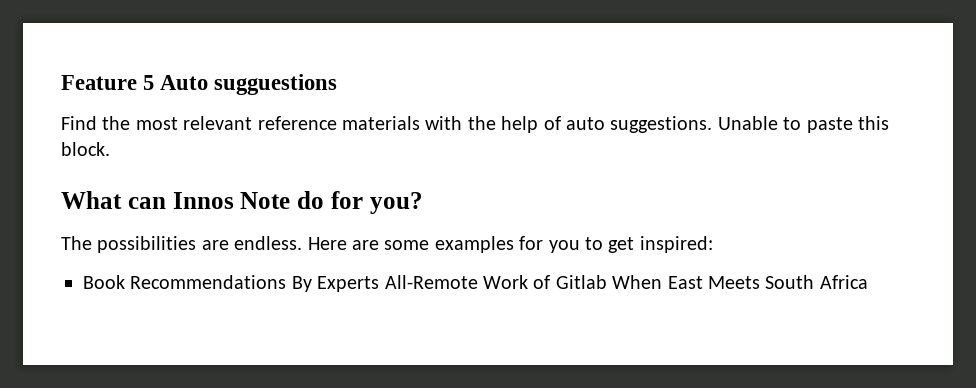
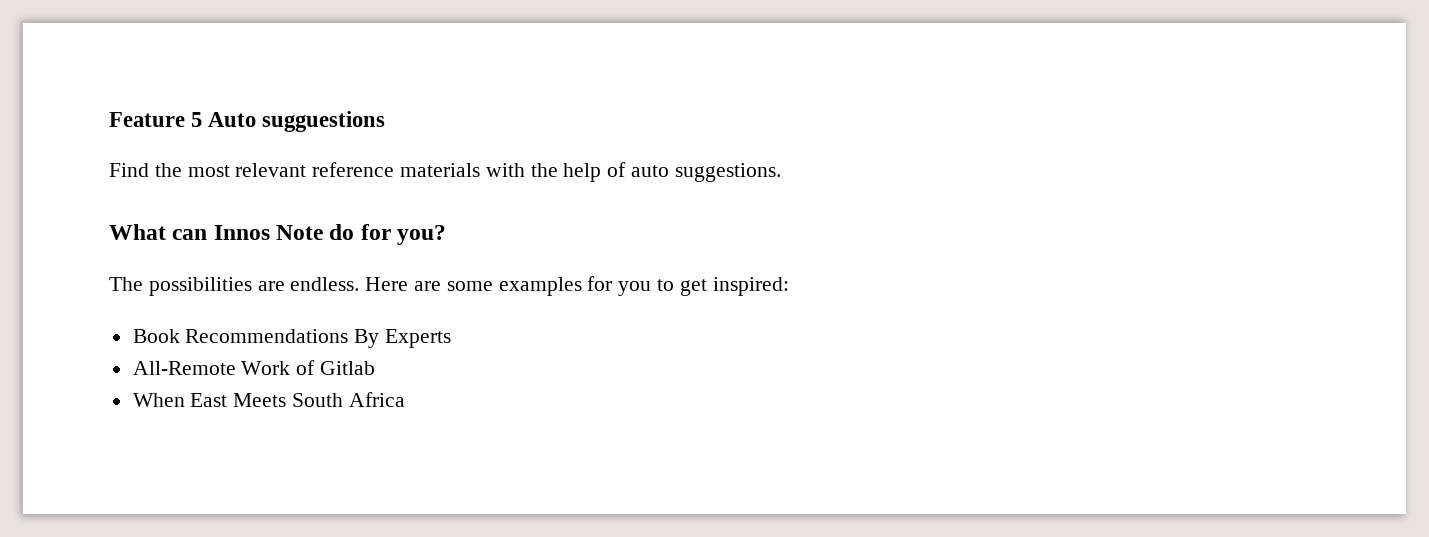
[717,116,889,133] [61,142,110,156] Unable to paste this block. -> (781, 172) none
(380, 284) none -> (452, 338) //
(607, 282) none -> (376, 368) //

